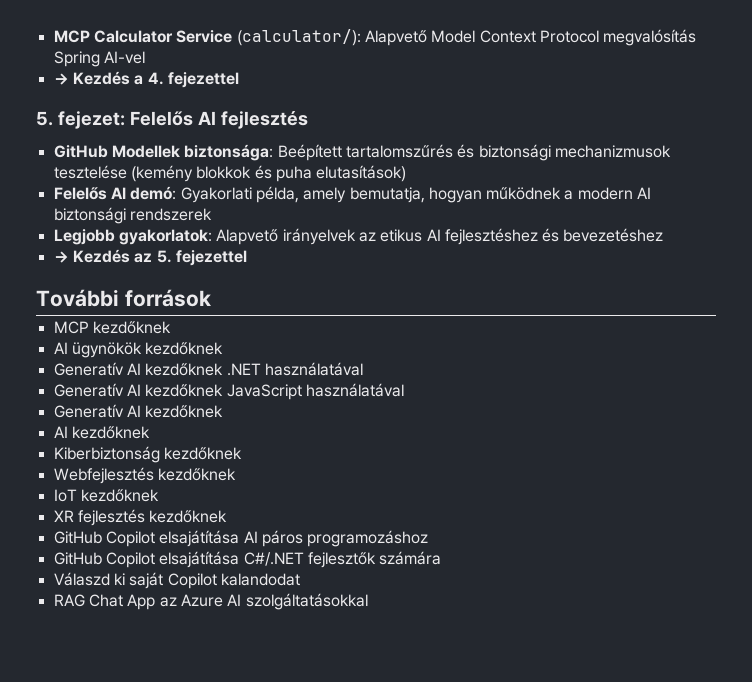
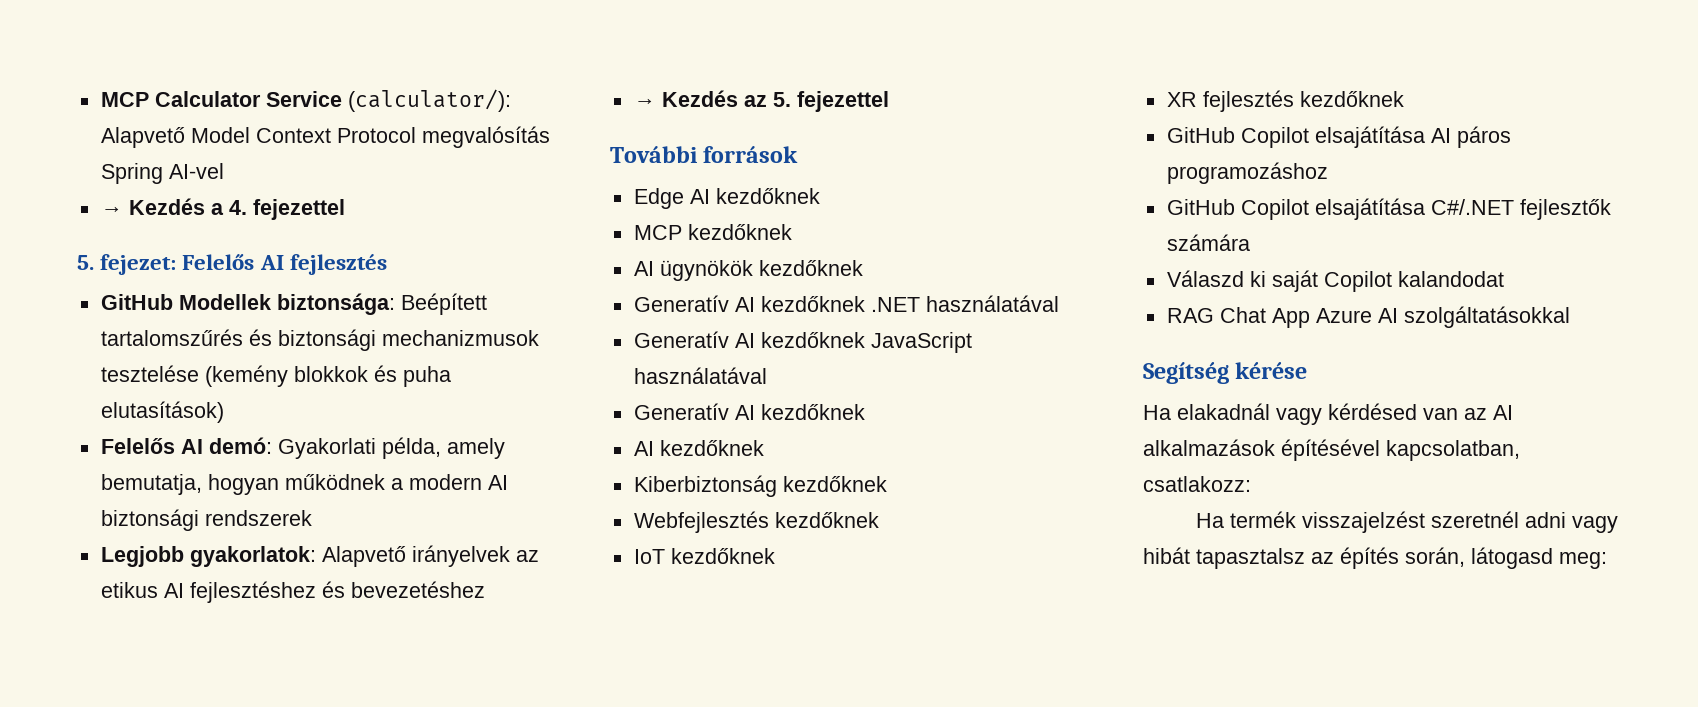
(211, 298) none -> [633,188,820,209] // Edge AI kezdőknek
[159,597,177,607] az -> (1310, 318) none
(368, 601) none -> [1143,362,1308,384] [1143,403,1513,425] [1143,439,1520,461] [1143,476,1251,492] [1196,511,1619,533] [1143,547,1607,569] // Segítség kérése // Ha elakadnál vagy kérdésed van az AI alkalmazások építésével kapcsolatban, csatlakozz: // Ha termék visszajelzést szeretnél adni vagy hibát tapasztalsz az építés során, látogasd meg:

